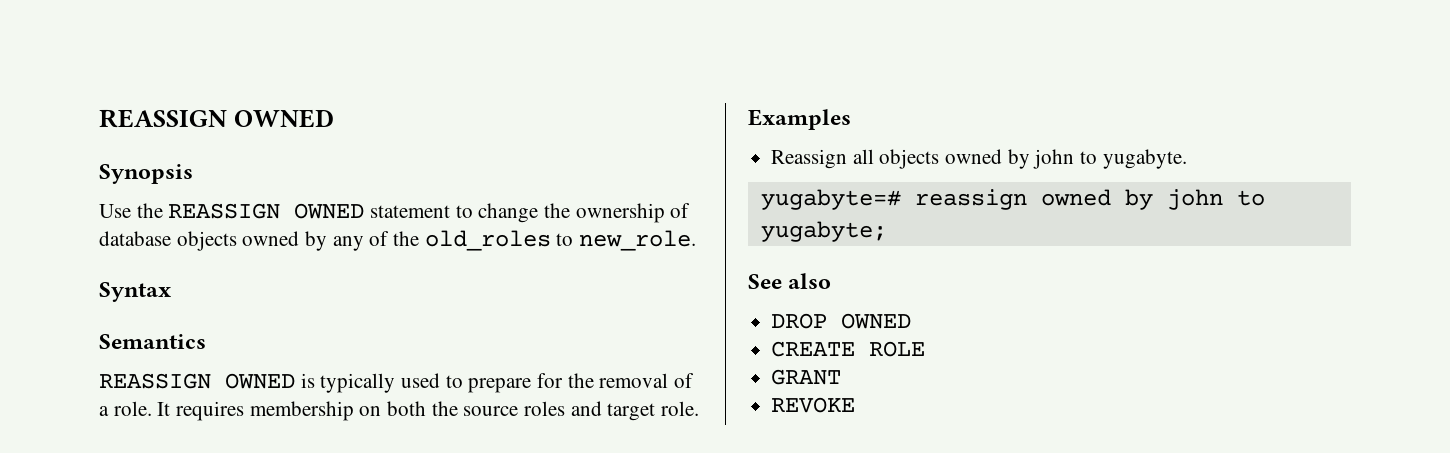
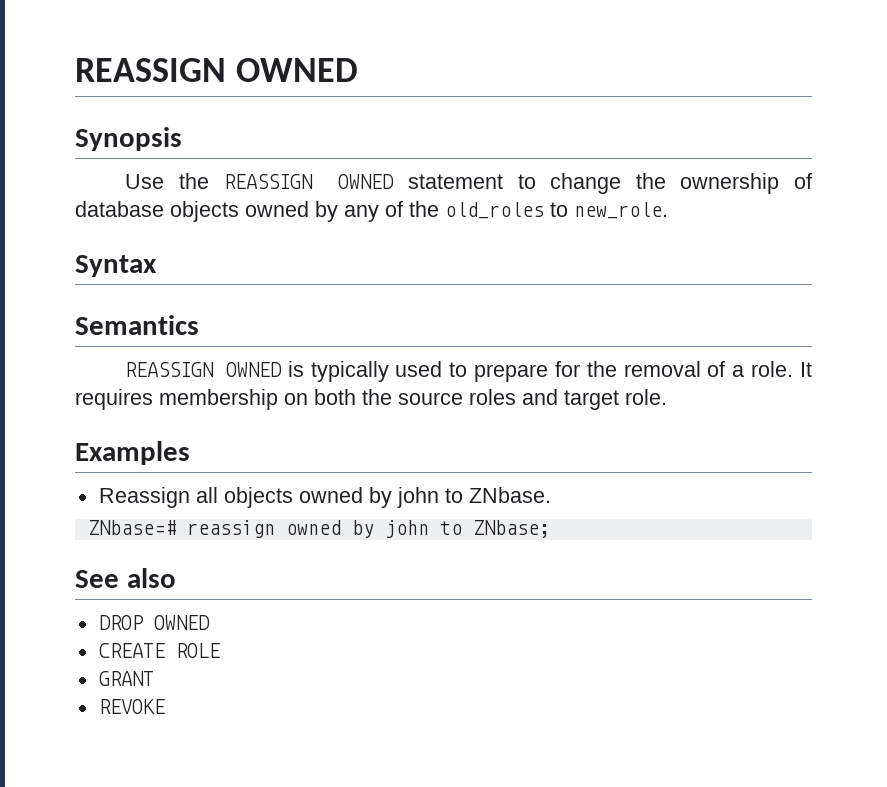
[1102,149,1187,169] [760,189,901,210] yugabyte. // yugabyte=# -> [468,487,551,503] [87,520,176,535] ZNbase. // ZNbase=#
[760,221,887,242] yugabyte; -> [472,520,550,538] ZNbase;

